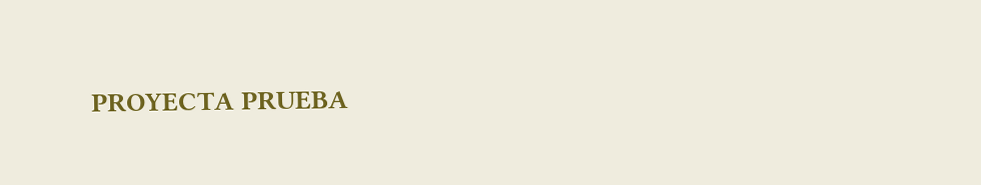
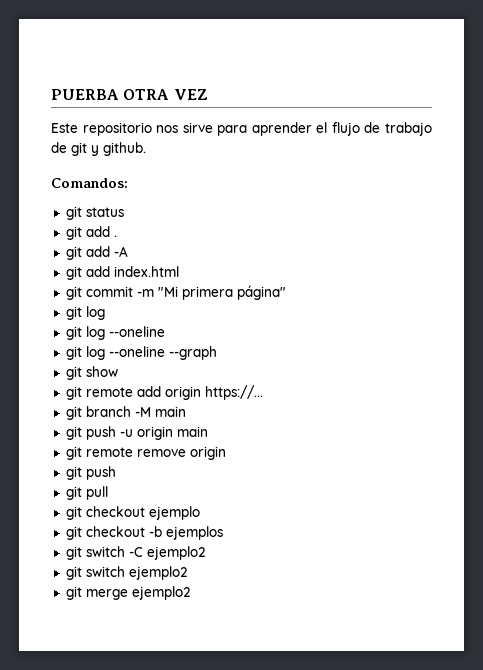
[90,89,350,113] PROYECTA PRUEBA -> [51,89,208,100] [51,122,432,136] [51,142,146,156] [51,178,128,188] [65,206,124,220] [65,226,117,240] [65,246,128,260] [65,266,179,280] [65,285,286,300] [65,306,105,320] [65,326,165,340] [65,346,217,360] [65,366,118,380] [65,385,263,400] [65,406,186,420] [65,426,208,440] [65,446,226,460] [65,466,116,480] [65,486,108,500] [65,506,200,520] [65,526,223,540] [65,546,205,560] [65,566,187,580] [65,586,190,600] PUERBA OTRA VEZ // Este repositorio nos sirve para aprender el flujo de trabajo de git y github. // Comandos: // git status // git add . // git add -A // git add index.html // git commit -m "Mi primera página" // git log // git log --oneline // git log --oneline --graph // git show // git remote add origin https://... // git branch -M main // git push -u origin main // git remote remove origin // git push // git pull // git checkout ejemplo // git checkout -b ejemplos // git switch -C ejemplo2 // git switch ejemplo2 // git merge ejemplo2

